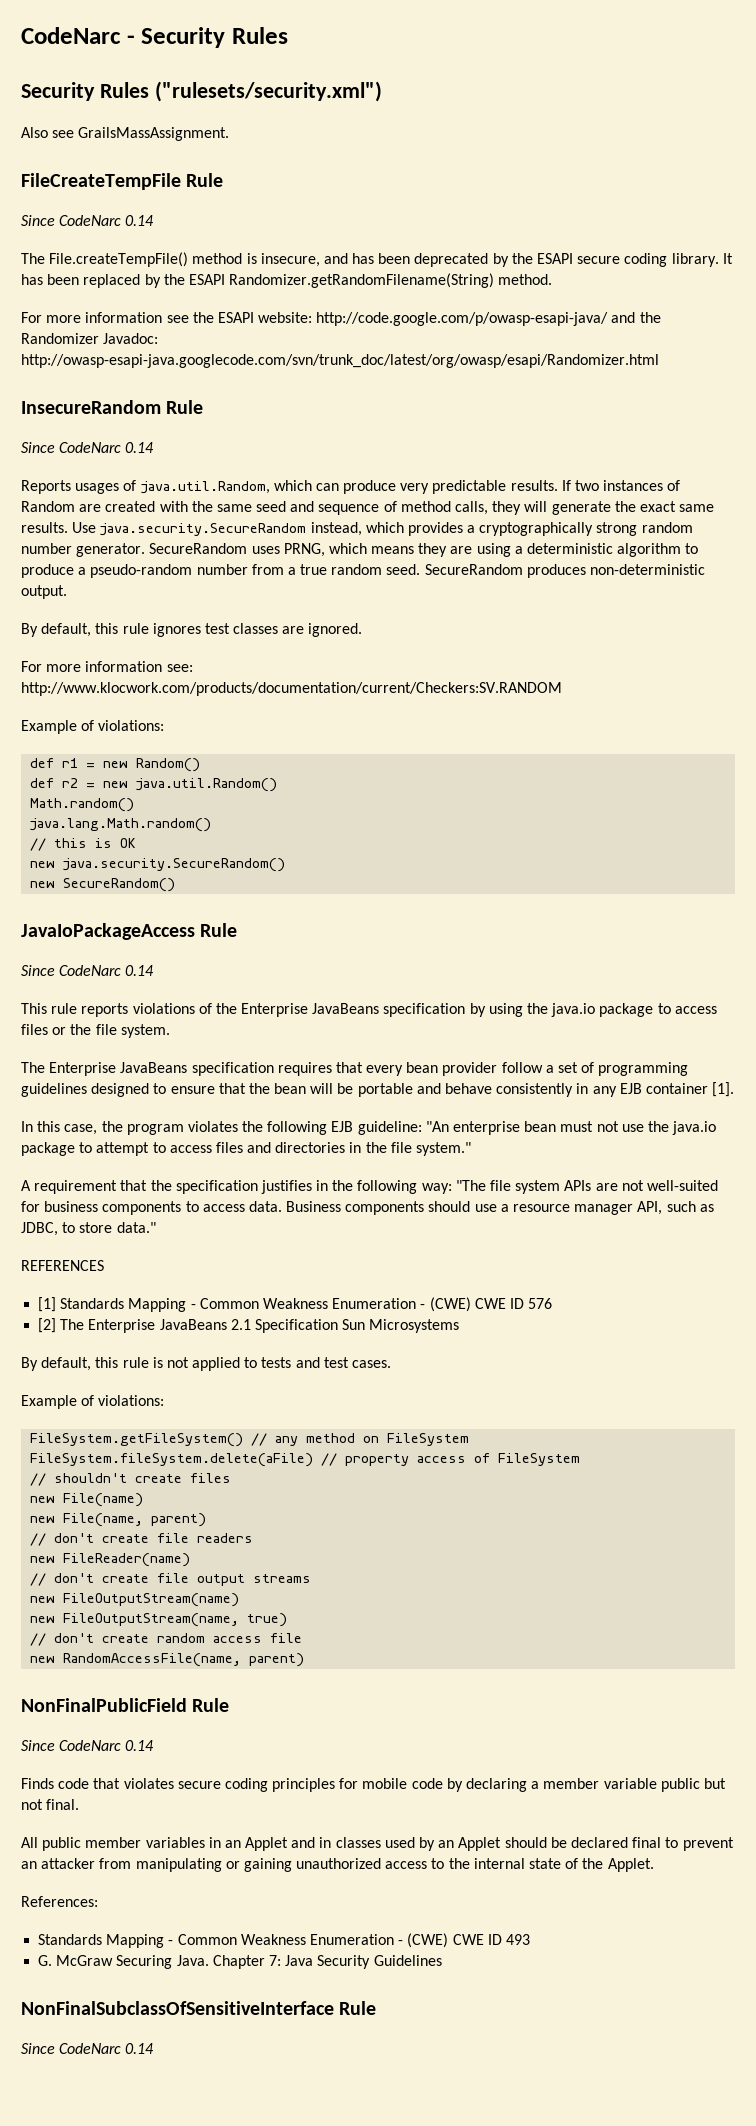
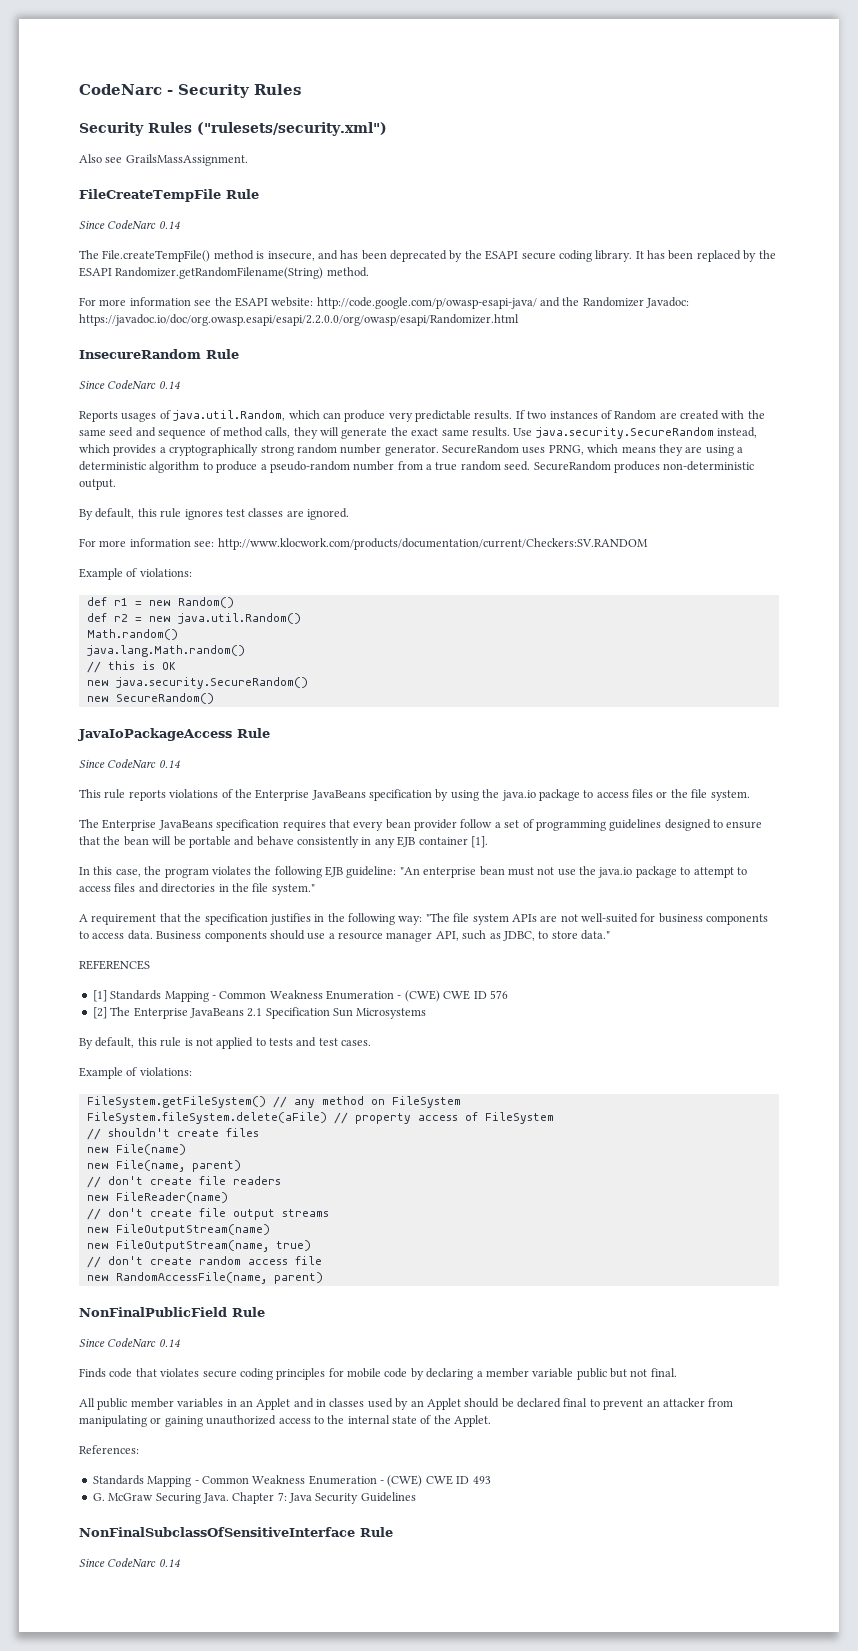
[21,354,659,368] http://owasp-esapi-java.googlecode.com/svn/trunk_doc/latest/org/owasp/esapi/Randomizer.html -> [79,314,519,326] https://javadoc.io/doc/org.owasp.esapi/esapi/2.2.0.0/org/owasp/esapi/Randomizer.html

